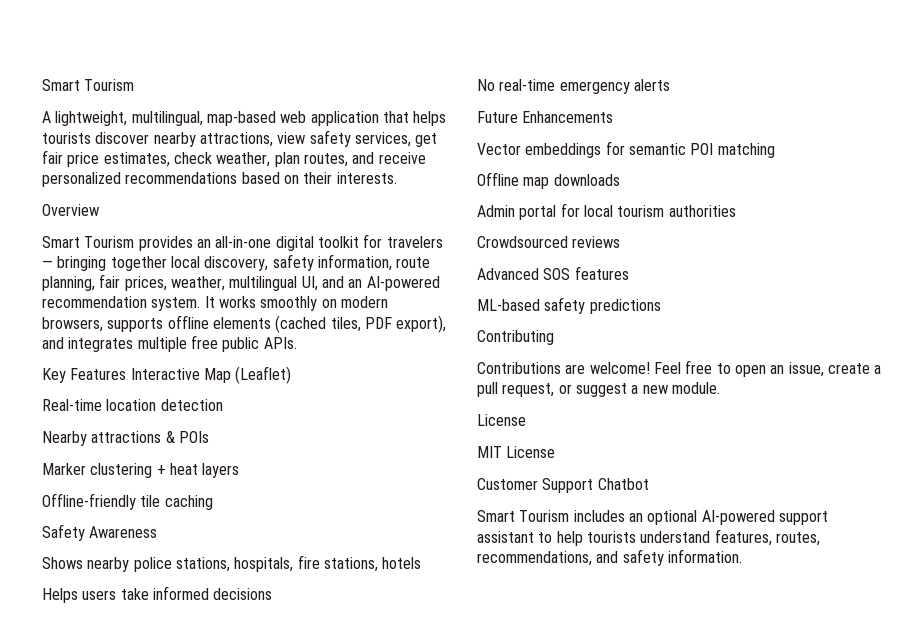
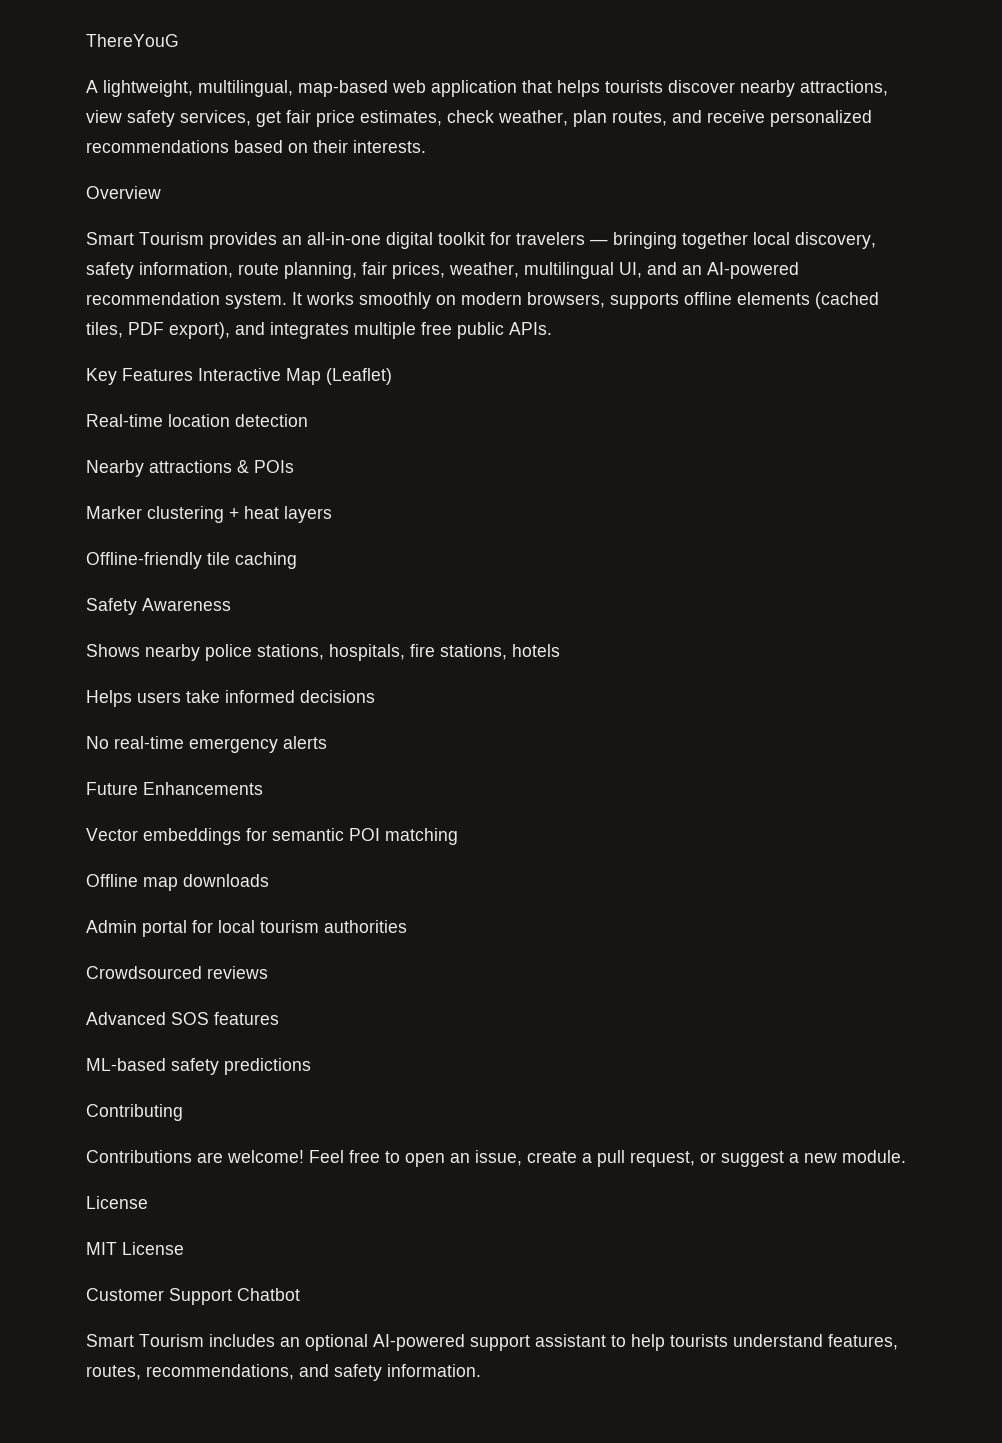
[42,79,135,91] Smart Tourism -> [86,34,179,47] ThereYouG

